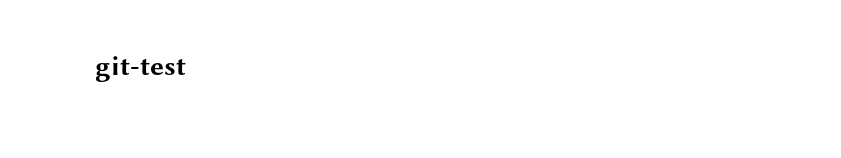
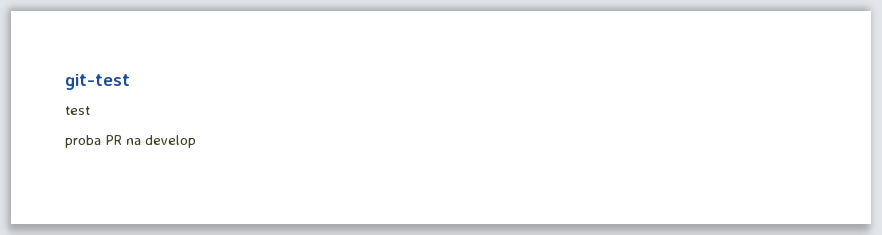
(186, 69) none -> [65,106,90,115] [65,135,196,148] // test // proba PR na develop

